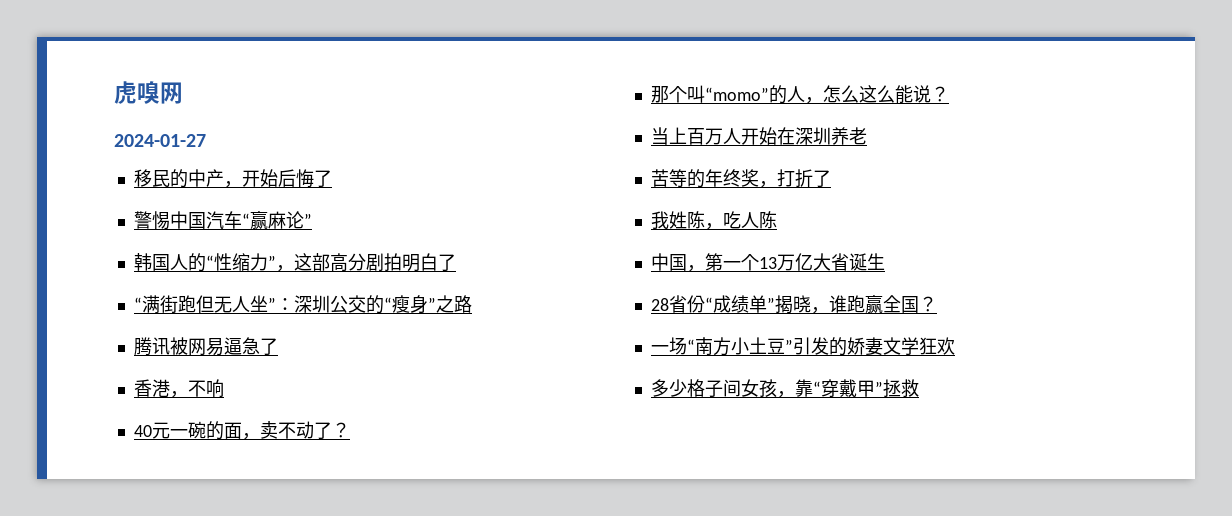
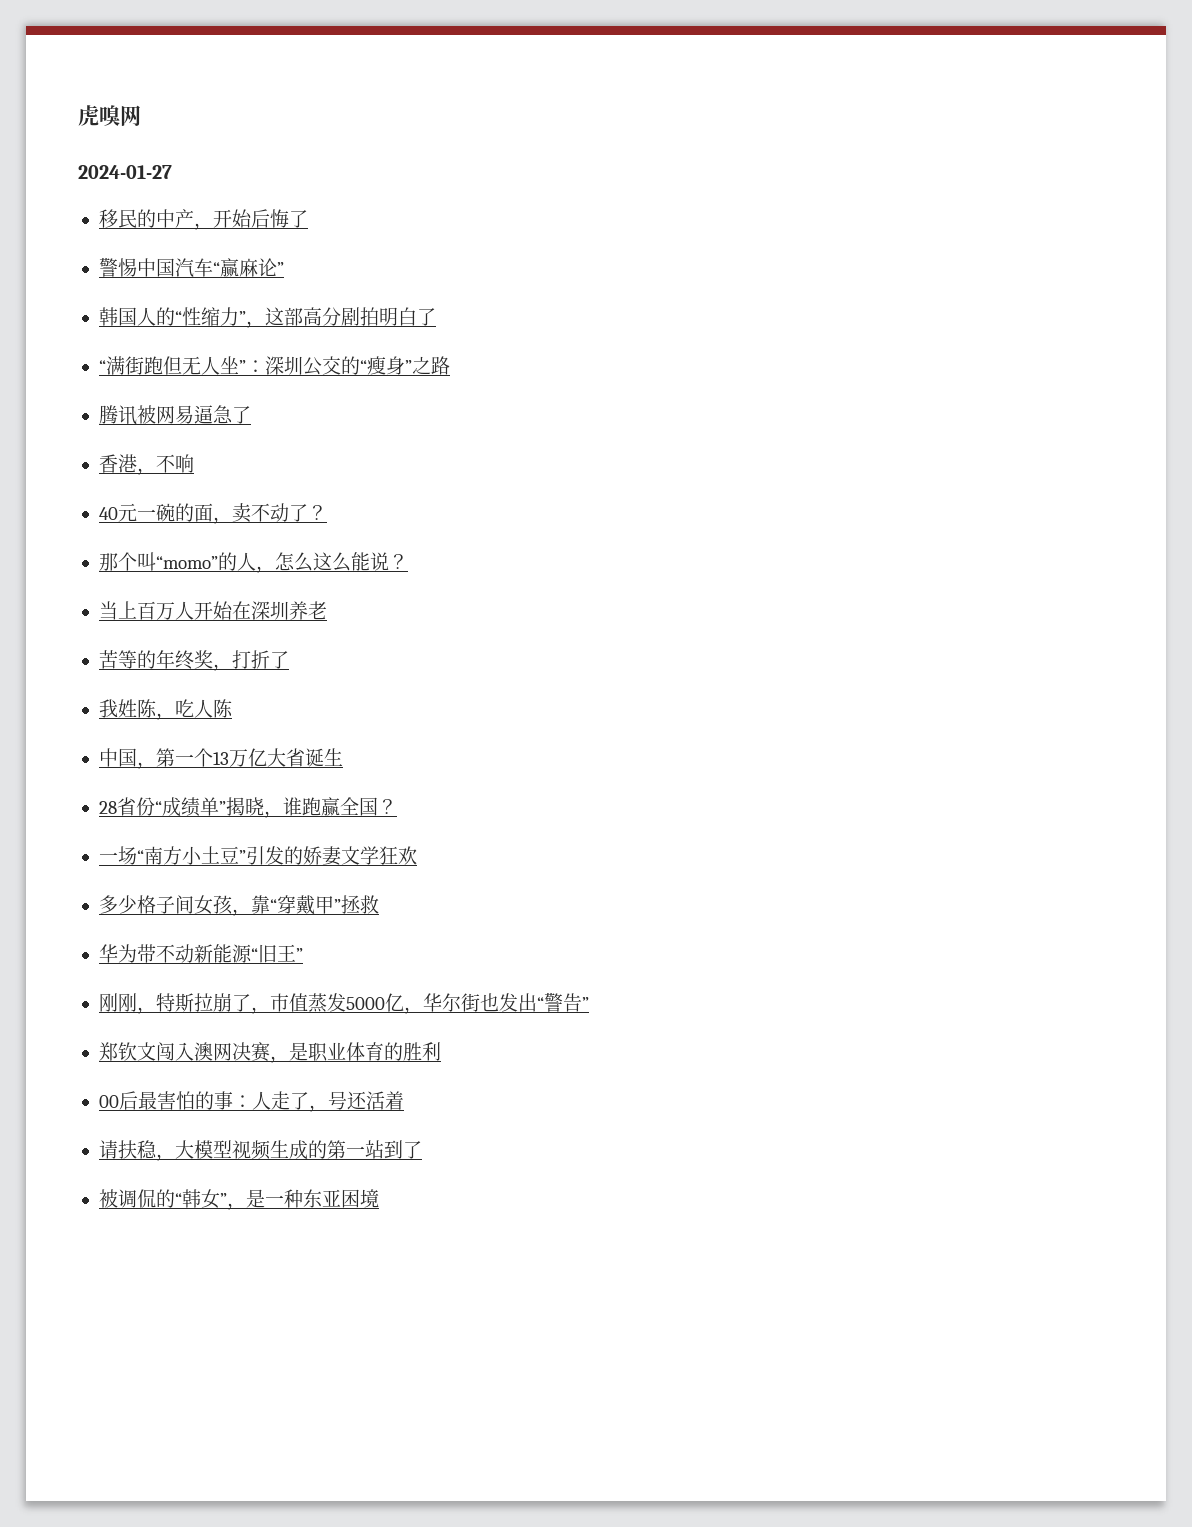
(919, 388) none -> [98,944,303,963] [98,992,589,1014] [98,1042,441,1063] [98,1091,404,1112] [98,1140,422,1161] [98,1189,379,1210] // 华为带不动新能源“旧王” // 刚刚，特斯拉崩了，市值蒸发5000亿，华尔街也发出“警告” // 郑钦文闯入澳网决赛，是职业体育的胜利 // 00后最害怕的事：人走了，号还活着 // 请扶稳，大模型视频生成的第一站到了 // 被调侃的“韩女”，是一种东亚困境

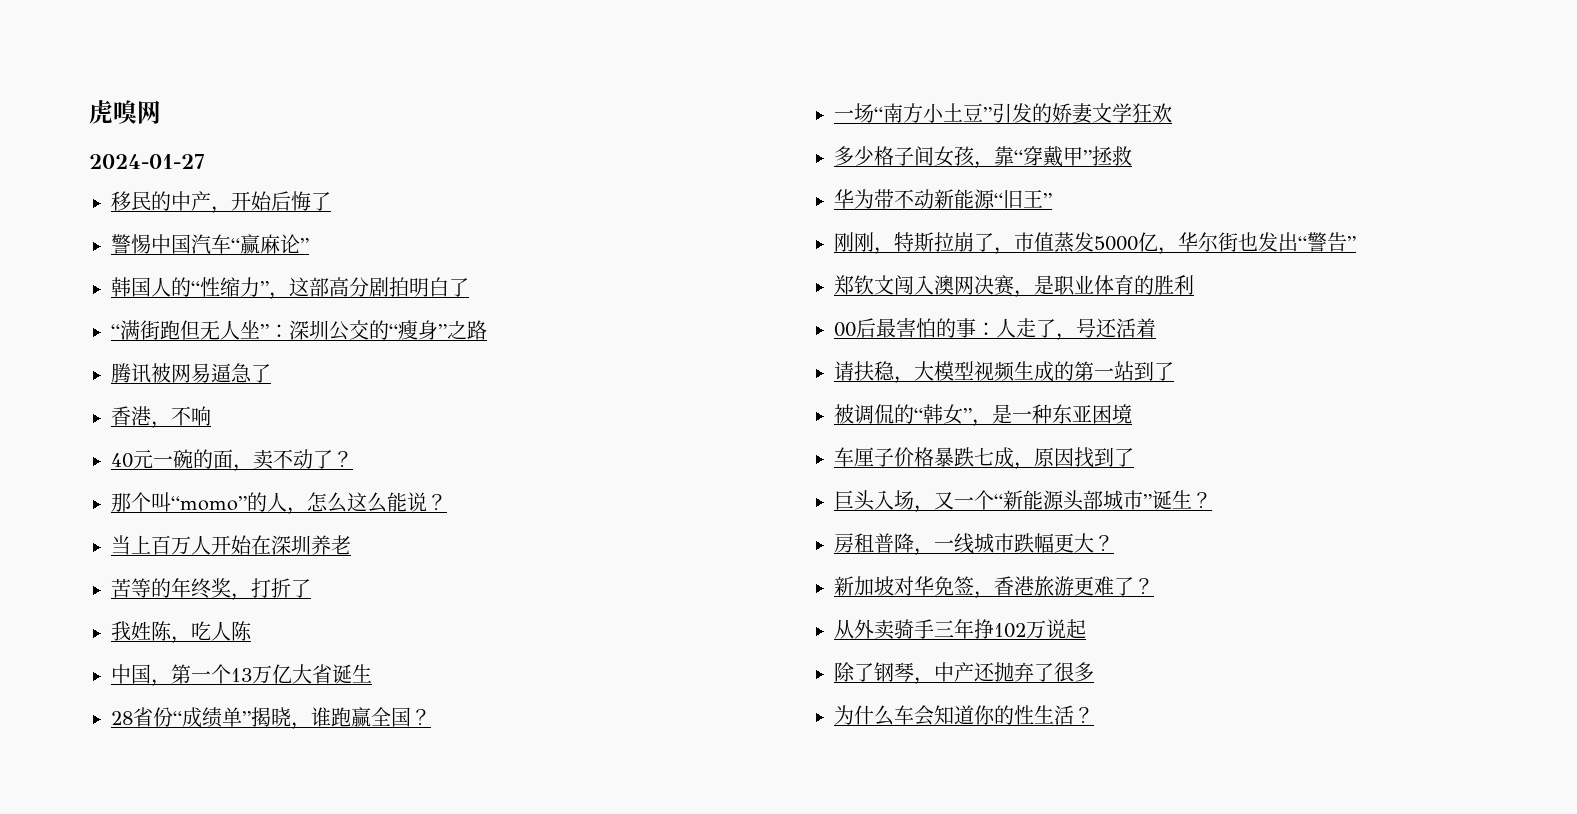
(379, 1198) none -> [834,447,1134,470] [834,490,1212,513] [834,533,1114,556] [834,576,1154,599] [834,619,1086,640] [834,662,1094,685] [834,705,1094,726] // 车厘子价格暴跌七成，原因找到了 // 巨头入场，又一个“新能源头部城市”诞生？ // 房租普降，一线城市跌幅更大？ // 新加坡对华免签，香港旅游更难了？ // 从外卖骑手三年挣102万说起 // 除了钢琴，中产还抛弃了很多 // 为什么车会知道你的性生活？

